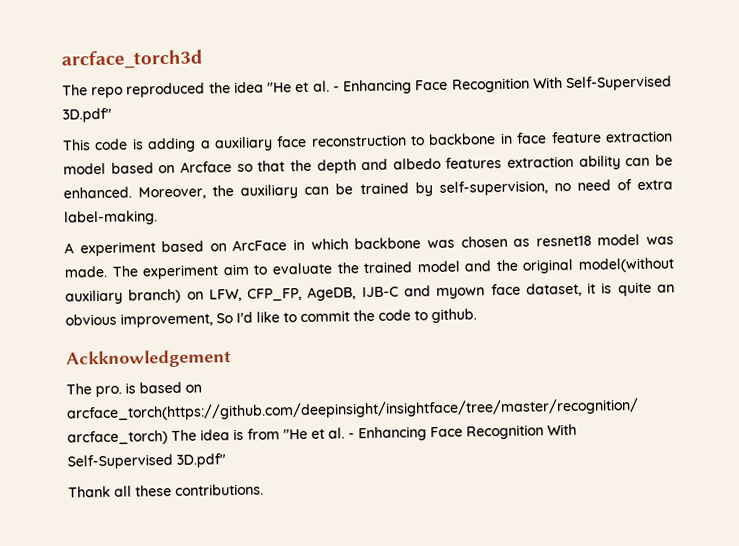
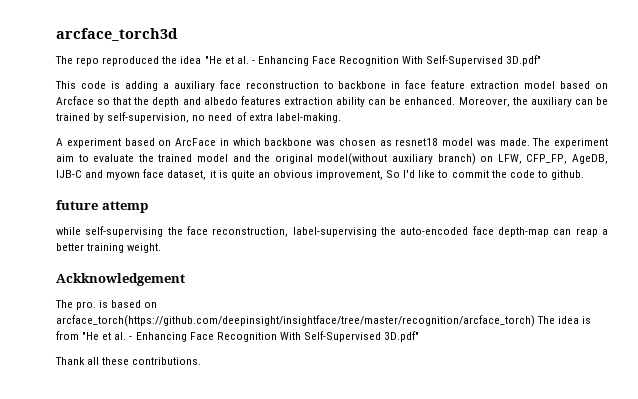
(477, 316) none -> [56,200,148,213] [56,226,608,237] [56,243,162,253] // future attemp // while self-supervising the face reconstruction, label-supervising the auto-encoded face depth-map can reap a better training weight.

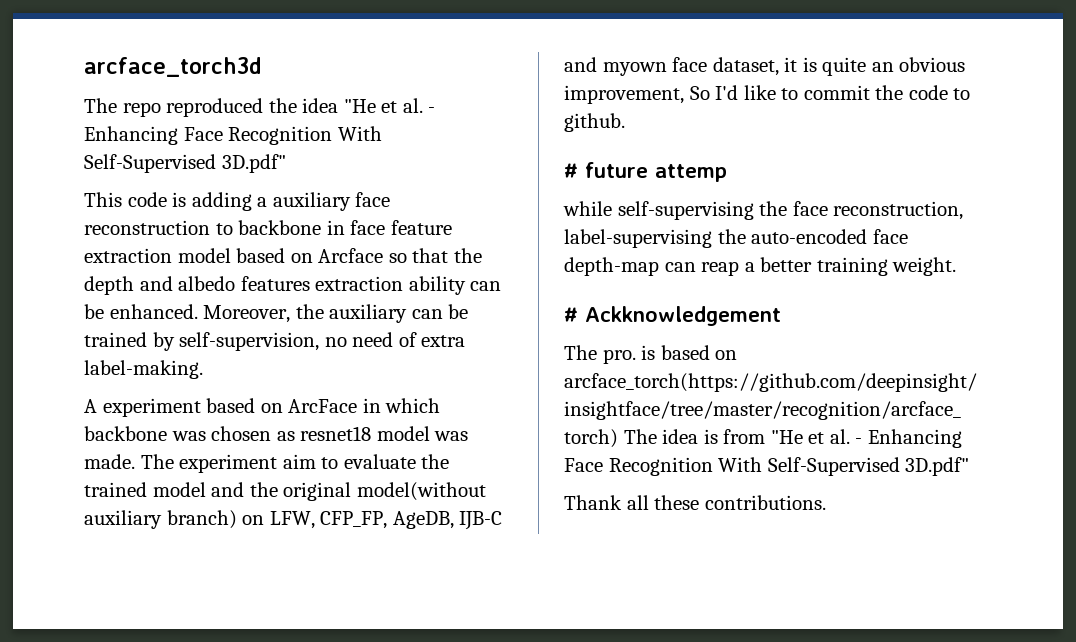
(584, 175) none -> [564,163,578,178] #
(162, 248) none -> [564,307,578,322] #

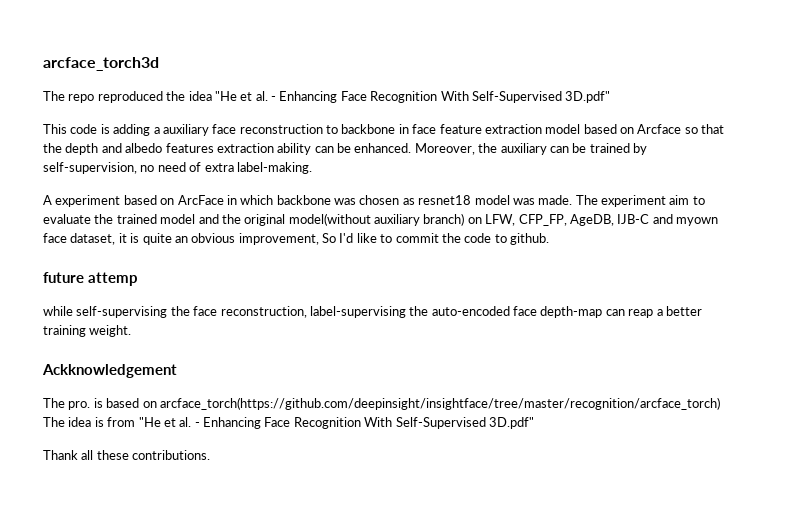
[564,163,578,178] # -> (549, 239) none
[564,307,578,322] # -> (132, 331) none

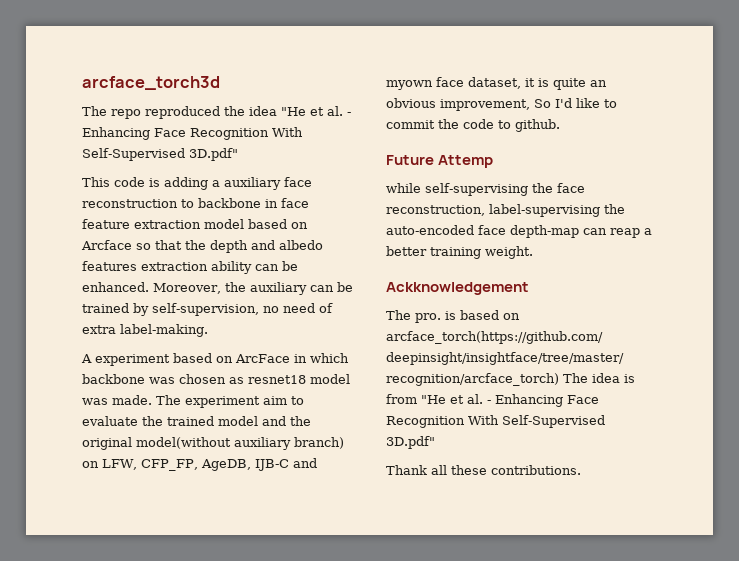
[43,272,138,286] future attemp -> [386,155,494,168] Future Attemp

